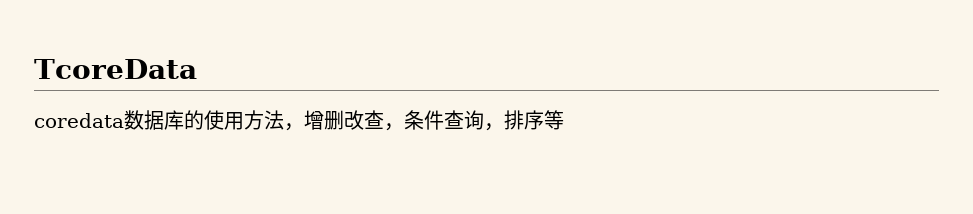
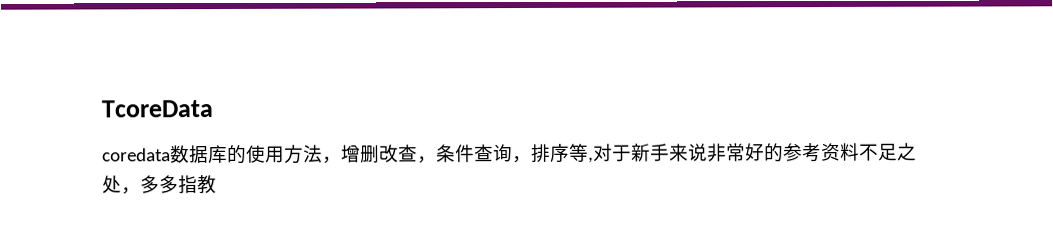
(564, 120) none -> [588,142,917,163] [102,175,217,195] ,对于新手来说非常好的参考资料不足之处，多多指教

